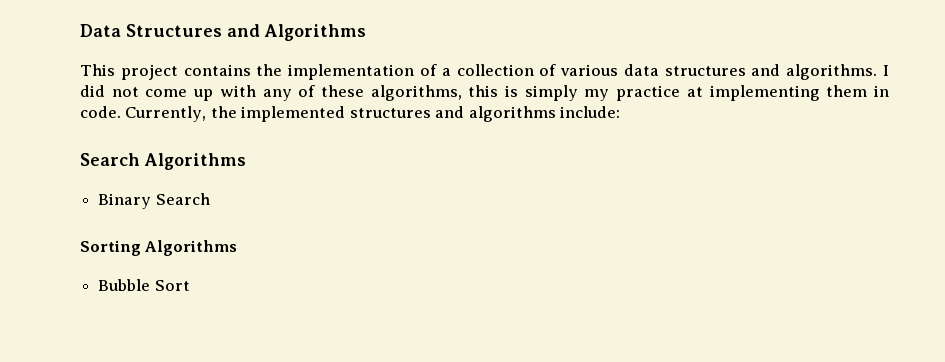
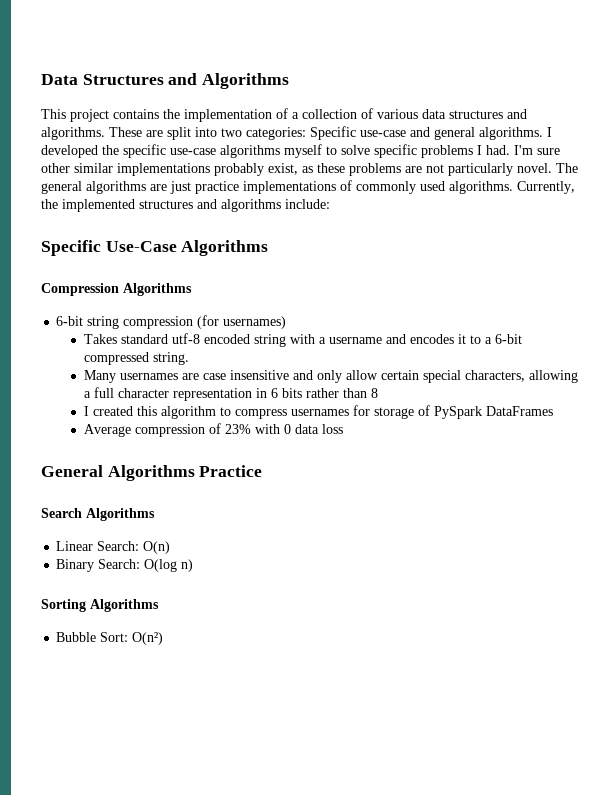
[883,65,890,76] [80,85,890,101] [80,106,121,118] I did not come up with any of these algorithms, this is simply my practice at implementing them in code. -> [109,126,552,140] [41,144,560,158] [41,163,578,176] [41,180,513,194] These are split into two categories: Specific use-case and general algorithms. I developed the specific use-case algorithms myself to solve specific problems I had. I'm sure other similar implementations probably exist, as these problems are not particularly novel. The general algorithms are just practice implementations of commonly used algorithms.
[80,153,246,170] [98,193,210,209] Search Algorithms // Binary Search -> [41,240,269,256] [41,283,192,296] [56,315,287,329] [83,333,522,347] [83,352,189,365] [83,370,578,383] [83,387,378,401] [83,405,553,419] [83,423,343,437] [41,465,263,481] [41,508,155,521] [56,541,171,554] [56,559,194,572] Specific Use-Case Algorithms // Compression Algorithms // 6-bit string compression (for usernames) // Takes standard utf-8 encoded string with a username and encodes it to a 6-bit compressed string. // Many usernames are case insensitive and only allow certain special characters, allowing a full character representation in 6 bits rather than 8 // I created this algorithm to compress usernames for storage of PySpark DataFrames // Average compression of 23% with 0 data loss // General Algorithms Practice // Search Algorithms // Linear Search: O(n) // Binary Search: O(log n)
[154,280,190,291] Sort -> [100,632,164,645] Sort: O(n²)

